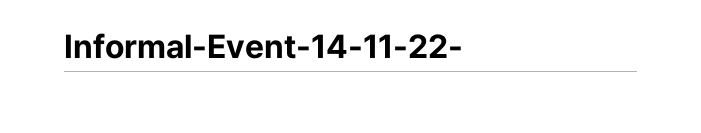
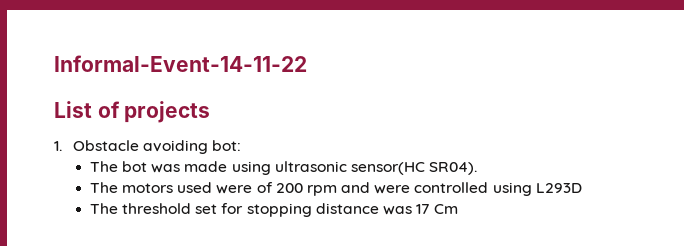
[64,33,463,59] Informal-Event-14-11-22- -> [54,55,307,72] [54,101,211,123] [54,140,242,154] [89,161,478,175] [89,182,582,196] [89,203,459,217] Informal-Event-14-11-22 // List of projects // 1. Obstacle avoiding bot: // The bot was made using ultrasonic sensor(HC SR04). // The motors used were of 200 rpm and were controlled using L293D // The threshold set for stopping distance was 17 Cm

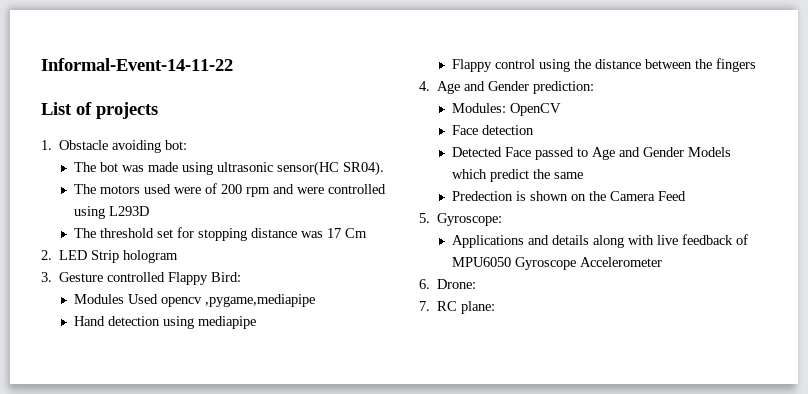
(459, 209) none -> [41,250,179,263] [41,272,242,285] [74,294,316,307] [74,316,257,329] [452,58,757,72] [419,81,595,94] [452,103,562,116] [452,125,535,135] [452,147,732,160] [452,169,584,182] [452,191,687,201] [419,213,503,226] [452,234,749,248] [452,257,663,270] [419,279,477,289] [419,301,496,314] // 2. LED Strip hologram // 3. Gesture controlled Flappy Bird: // Modules Used opencv ,pygame,mediapipe // Hand detection using mediapipe // Flappy control using the distance between the fingers // 4. Age and Gender prediction: // Modules: OpenCV // Face detection // Detected Face passed to Age and Gender Models which predict the same // Predection is shown on the Camera Feed // 5. Gyroscope: // Applications and details along with live feedback of MPU6050 Gyroscope Accelerometer // 6. Drone: // 7. RC plane:

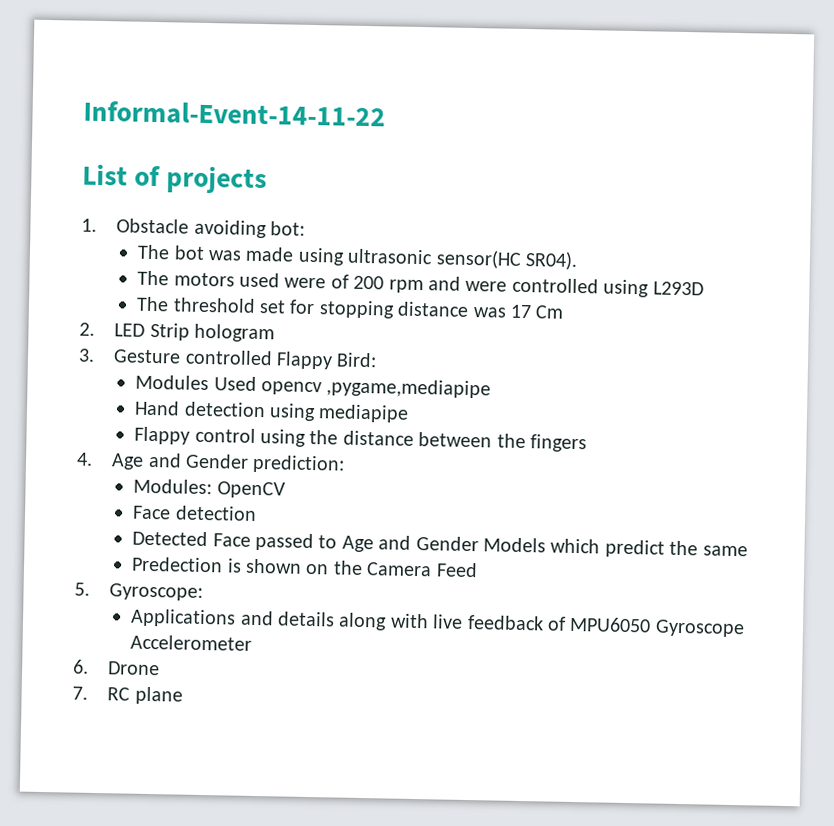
[437,279,477,289] Drone: -> [108,661,161,676] Drone
[461,301,496,314] plane: -> [134,686,183,705] plane

